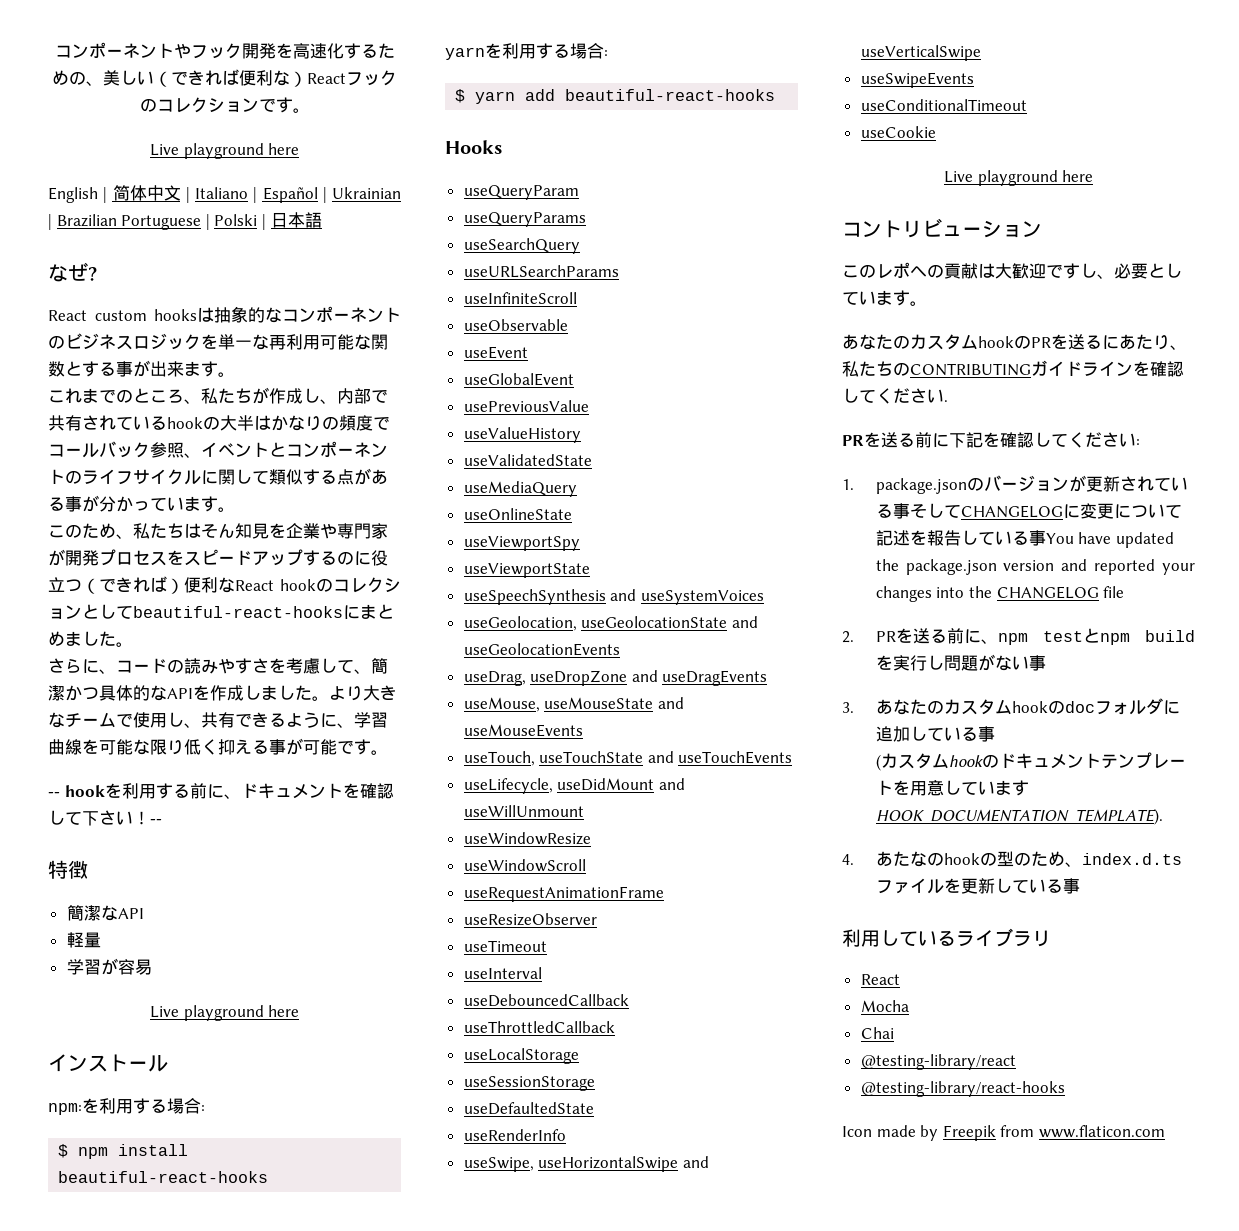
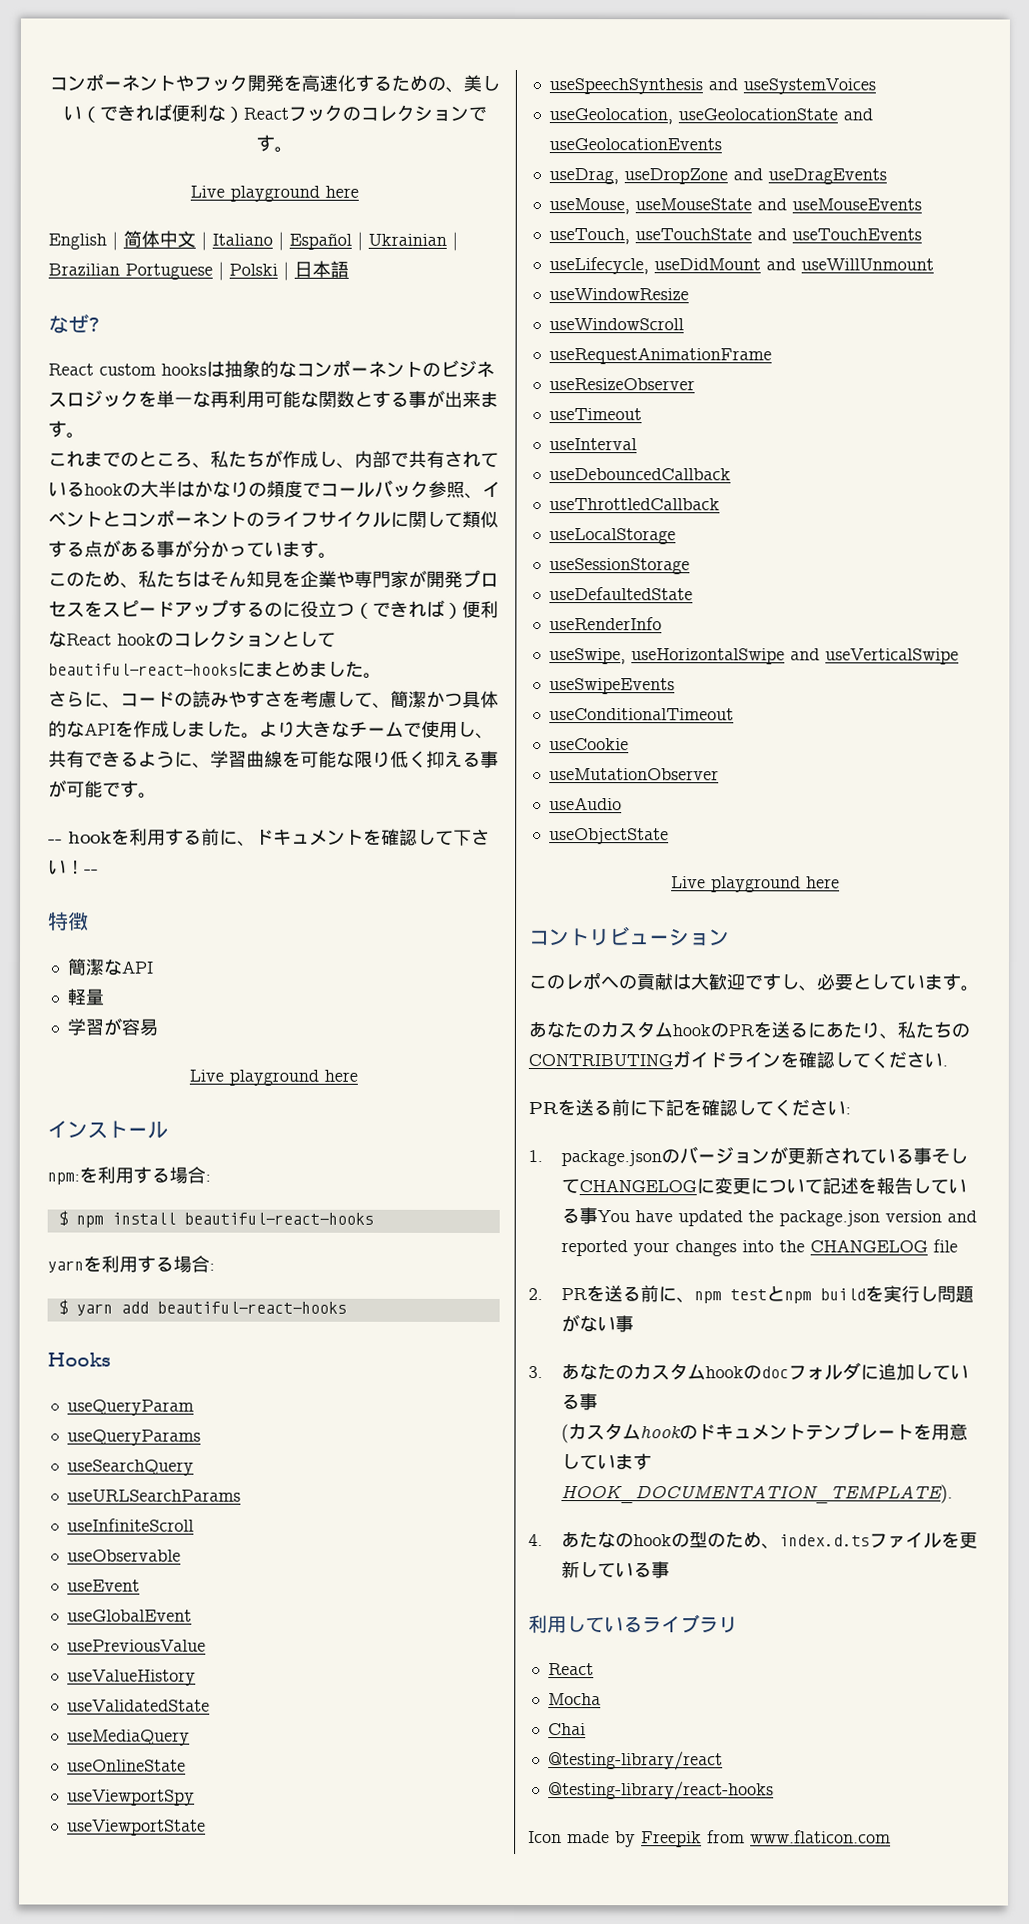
(936, 132) none -> [548,768,719,781] [548,797,622,811] [548,828,669,845] // useMutationObserver // useAudio // useObjectState

